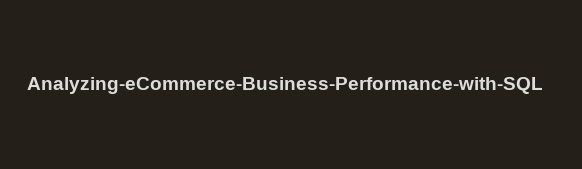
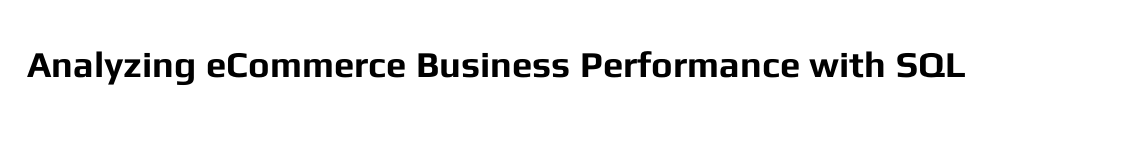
[27,77,543,94] Analyzing-eCommerce-Business-Performance-with-SQL -> [27,51,967,86] Analyzing eCommerce Business Performance with SQL

